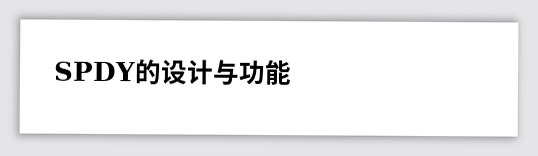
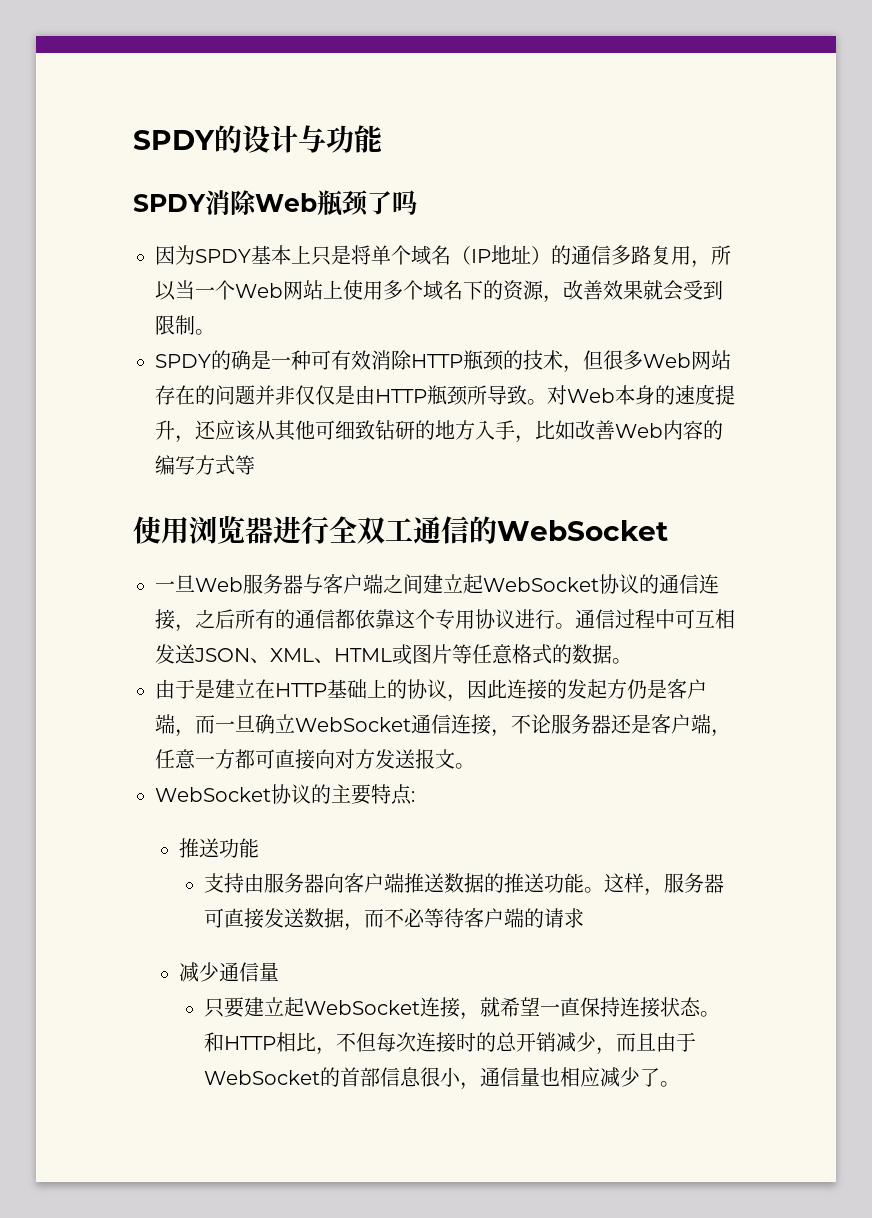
(292, 72) none -> [133,190,417,217] [155,245,731,268] [155,280,723,303] [155,315,215,335] [155,350,731,373] [155,384,735,406] [155,420,723,443] [155,455,255,475] [133,515,668,544] [155,574,719,594] [155,609,735,632] [155,644,632,665] [155,679,707,702] [155,714,731,737] [155,749,475,770] [155,784,415,805] [179,838,260,858] [203,873,724,896] [203,908,584,931] [179,962,280,982] [203,997,720,1020] [203,1032,696,1055] [203,1067,680,1090] // SPDY消除Web瓶颈了吗 // 因为SPDY基本上只是将单个域名（IP地址）的通信多路复用，所以当一个Web网站上使用多个域名下的资源，改善效果就会受到限制。 // SPDY的确是一种可有效消除HTTP瓶颈的技术，但很多Web网站存在的问题并非仅仅是由HTTP瓶颈所导致。对Web本身的速度提升，还应该从其他可细致钻研的地方入手，比如改善Web内容的编写方式等 // 使用浏览器进行全双工通信的WebSocket // 一旦Web服务器与客户端之间建立起WebSocket协议的通信连接，之后所有的通信都依靠这个专用协议进行。通信过程中可互相发送JSON、XML、HTML或图片等任意格式的数据。 // 由于是建立在HTTP基础上的协议，因此连接的发起方仍是客户端，而一旦确立WebSocket通信连接，不论服务器还是客户端，任意一方都可直接向对方发送报文。 // WebSocket协议的主要特点: // 推送功能 // 支持由服务器向客户端推送数据的推送功能。这样，服务器可直接发送数据，而不必等待客户端的请求 // 减少通信量 // 只要建立起WebSocket连接，就希望一直保持连接状态。和HTTP相比，不但每次连接时的总开销减少，而且由于WebSocket的首部信息很小，通信量也相应减少了。

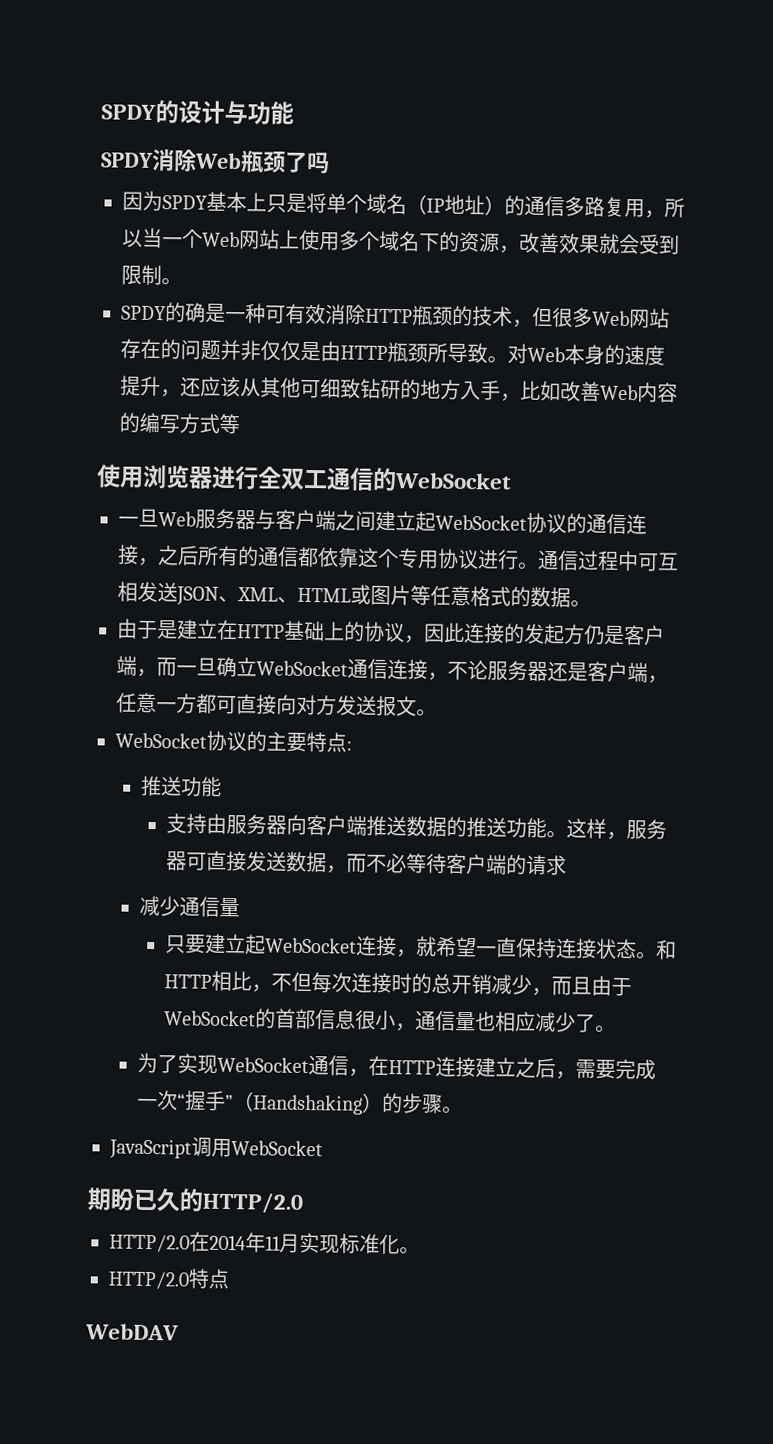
(680, 1084) none -> [136,1052,656,1080] [136,1090,463,1115] [109,1136,323,1160] [87,1187,303,1214] [109,1231,420,1255] [108,1268,230,1290] [85,1323,179,1341] // 为了实现WebSocket通信，在HTTP连接建立之后，需要完成一次“握手”（Handshaking）的步骤。 // JavaScript调用WebSocket // 期盼已久的HTTP/2.0 // HTTP/2.0在2014年11月实现标准化。 // HTTP/2.0特点 // WebDAV

